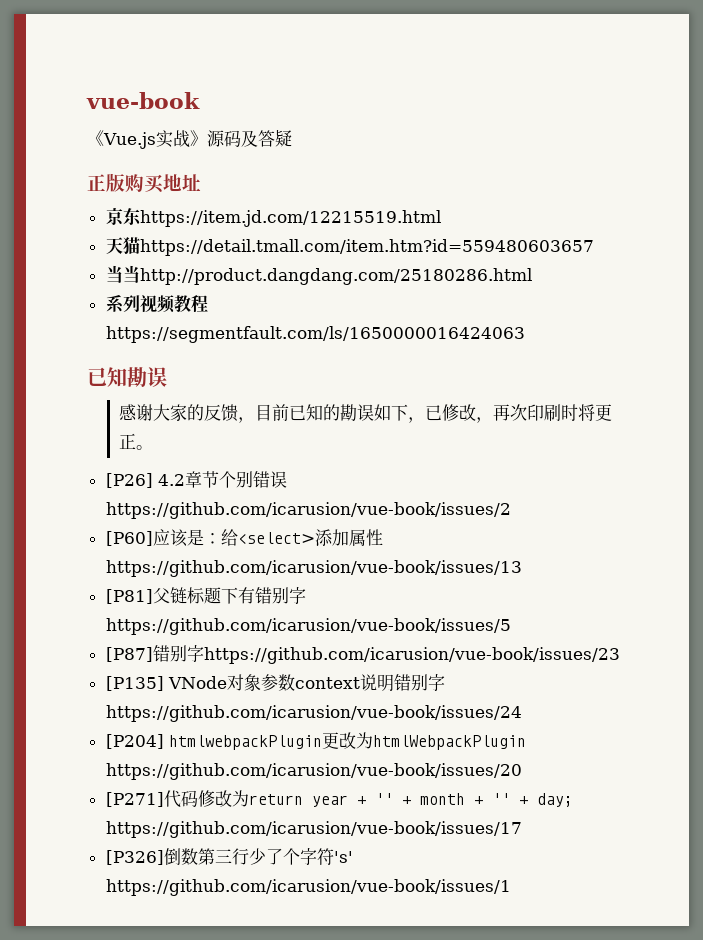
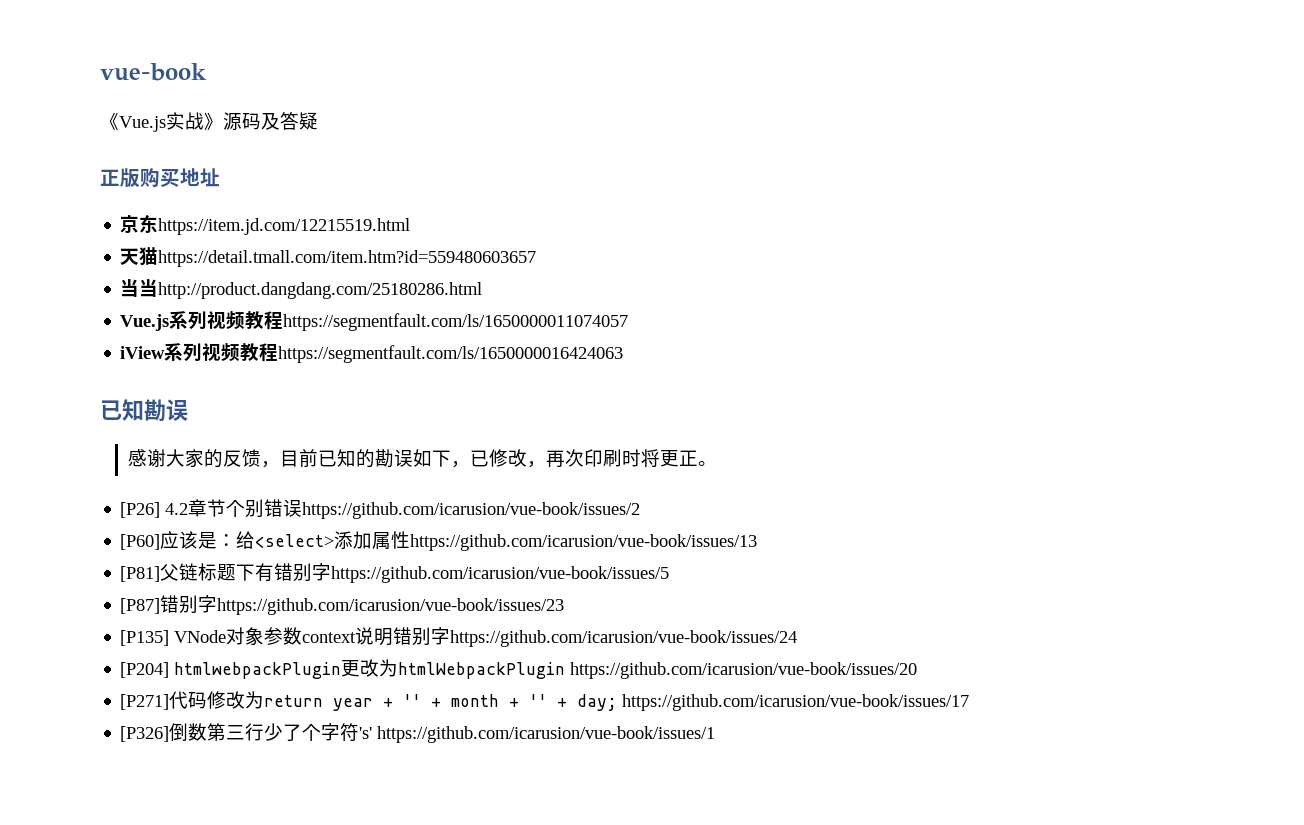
(532, 276) none -> [120,311,629,331] [120,346,166,359] Vue.js系列视频教程https://segmentfault.com/ls/1650000011074057 // iView

